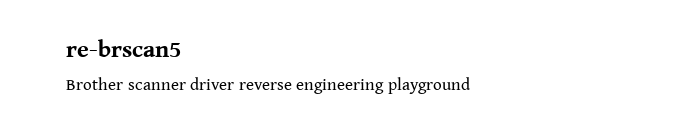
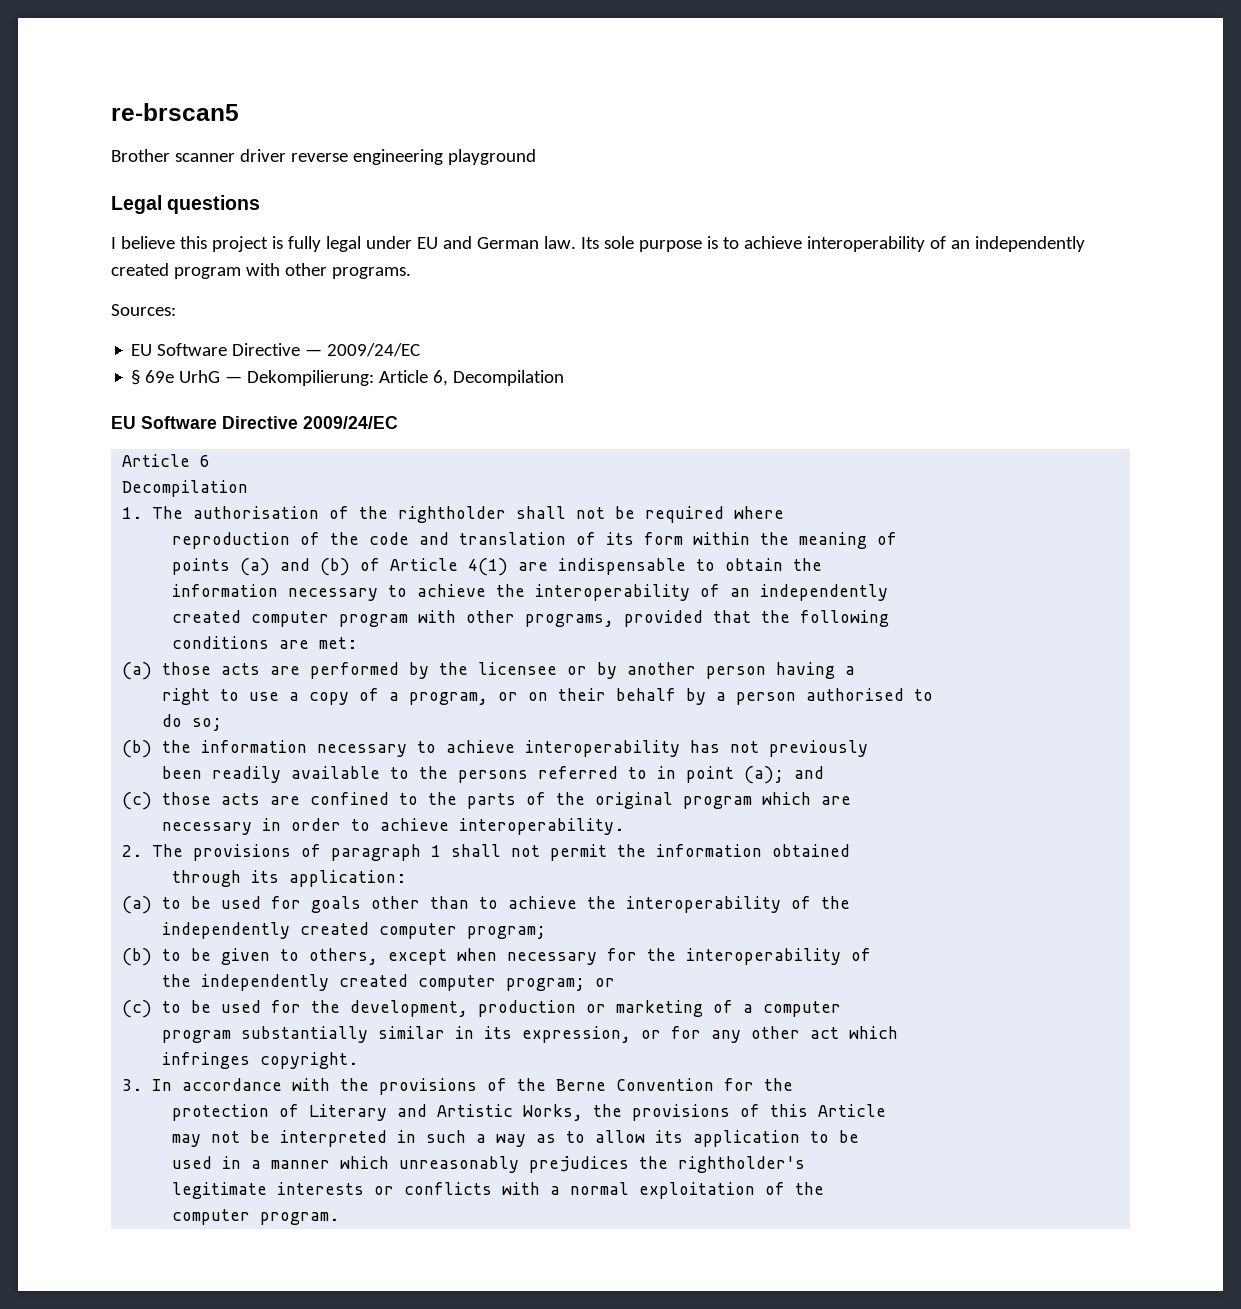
(470, 85) none -> [111,195,261,214] [111,236,1085,252] [111,263,411,279] [111,304,176,316] [131,343,421,357] [131,370,565,386] [111,416,398,429] [122,454,211,467] [122,480,249,497] [122,506,785,523] [172,532,898,549] [172,558,823,576] [172,584,889,601] [172,610,890,627] [172,636,358,649] [122,662,856,680] [162,688,934,705] [162,714,223,731] [122,740,869,758] [162,766,825,784] [122,792,852,810] [162,818,625,835] [122,844,851,861] [172,870,407,887] [122,896,851,914] [162,922,547,939] [122,948,872,966] [162,974,616,991] [122,1000,842,1018] [162,1026,899,1043] [162,1052,359,1069] [122,1078,794,1095] [172,1104,887,1121] [172,1130,860,1147] [172,1156,806,1173] [172,1182,825,1199] [172,1209,340,1225] // Legal questions // I believe this project is fully legal under EU and German law. Its sole purpose is to achieve interoperability of an independently created program with other programs. // Sources: // EU Software Directive — 2009/24/EC // § 69e UrhG — Dekompilierung: Article 6, Decompilation // EU Software Directive 2009/24/EC // Article 6 // Decompilation // 1. The authorisation of the rightholder shall not be required where // reproduction of the code and translation of its form within the meaning of // points (a) and (b) of Article 4(1) are indispensable to obtain the // information necessary to achieve the interoperability of an independently // created computer program with other programs, provided that the following // conditions are met: // (a) those acts are performed by the licensee or by another person having a // right to use a copy of a program, or on their behalf by a person authorised to // do so; // (b) the information necessary to achieve interoperability has not previously // been readily available to the persons referred to in point (a); and // (c) those acts are confined to the parts of the original program which are // necessary in order to achieve interoperability. // 2. The provisions of paragraph 1 shall not permit the information obtained // through its application: // (a) to be used for goals other than to achieve the interoperability of the // independently created computer program; // (b) to be given to others, except when necessary for the interoperability of // the independently created computer program; or // (c) to be used for the development, production or marketing of a computer // program substantially similar in its expression, or for any other act which // infringes copyright. // 3. In accordance with the provisions of the Berne Convention for the // protection of Literary and Artistic Works, the provisions of this Article // may not be interpreted in such a way as to allow its application to be // used in a manner which unreasonably prejudices the rightholder's // legitimate interests or conflicts with a normal exploitation of the // computer program.

